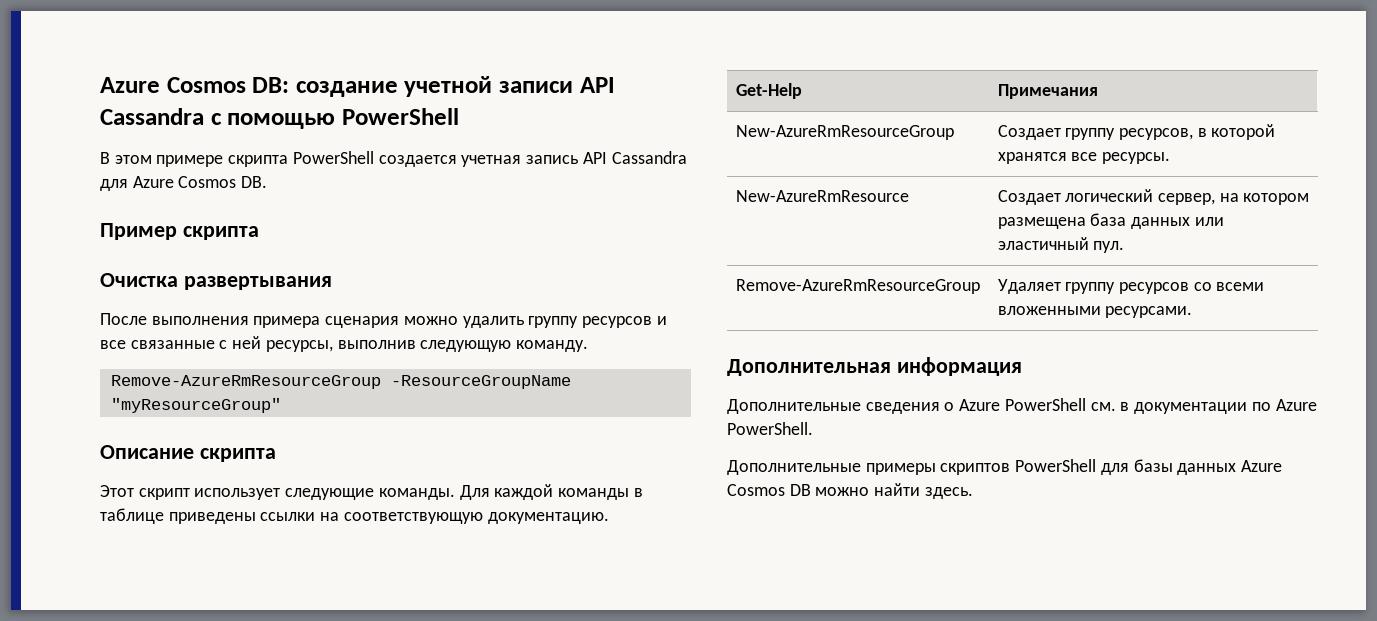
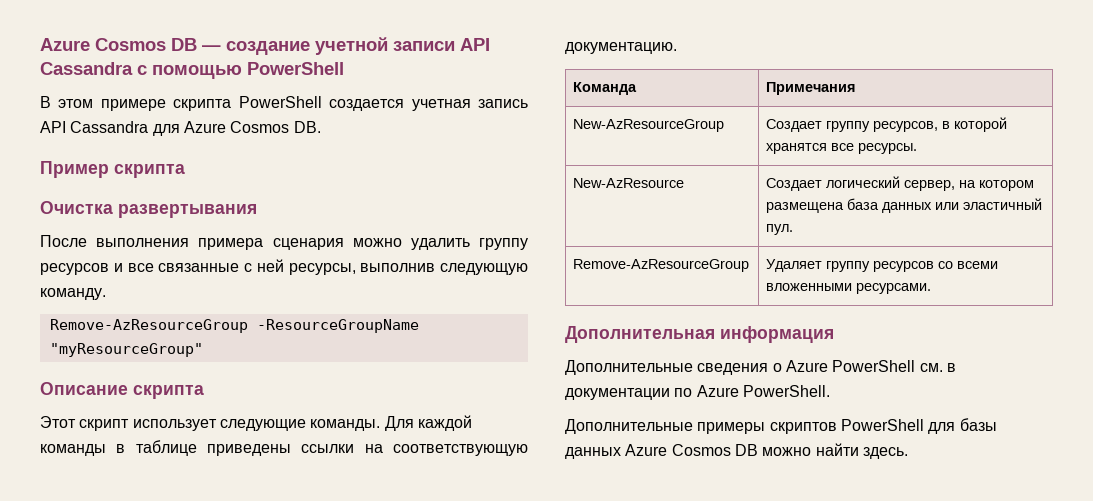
[100,77,290,93] Azure Cosmos DB: -> [40,38,221,51] Azure Cosmos DB —
[110,375,381,389] Remove-AzureRmResourceGroup -> [49,319,248,333] Remove-AzResourceGroup
[735,83,802,99] Get-Help -> [573,82,638,95] Команда
[735,125,954,140] New-AzureRmResourceGroup -> [573,119,725,132] New-AzResourceGroup
[735,190,909,202] New-AzureRmResource -> [573,178,685,188] New-AzResource
[735,279,980,294] Remove-AzureRmResourceGroup -> [573,259,750,272] Remove-AzResourceGroup

